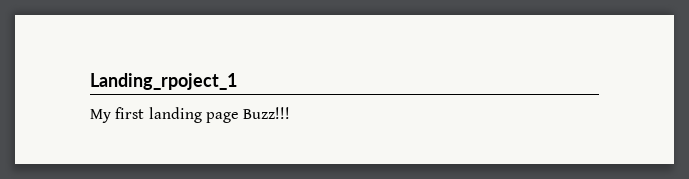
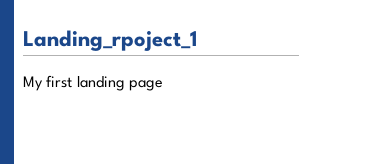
[243,107,291,119] Buzz!!! -> (163, 85) none

